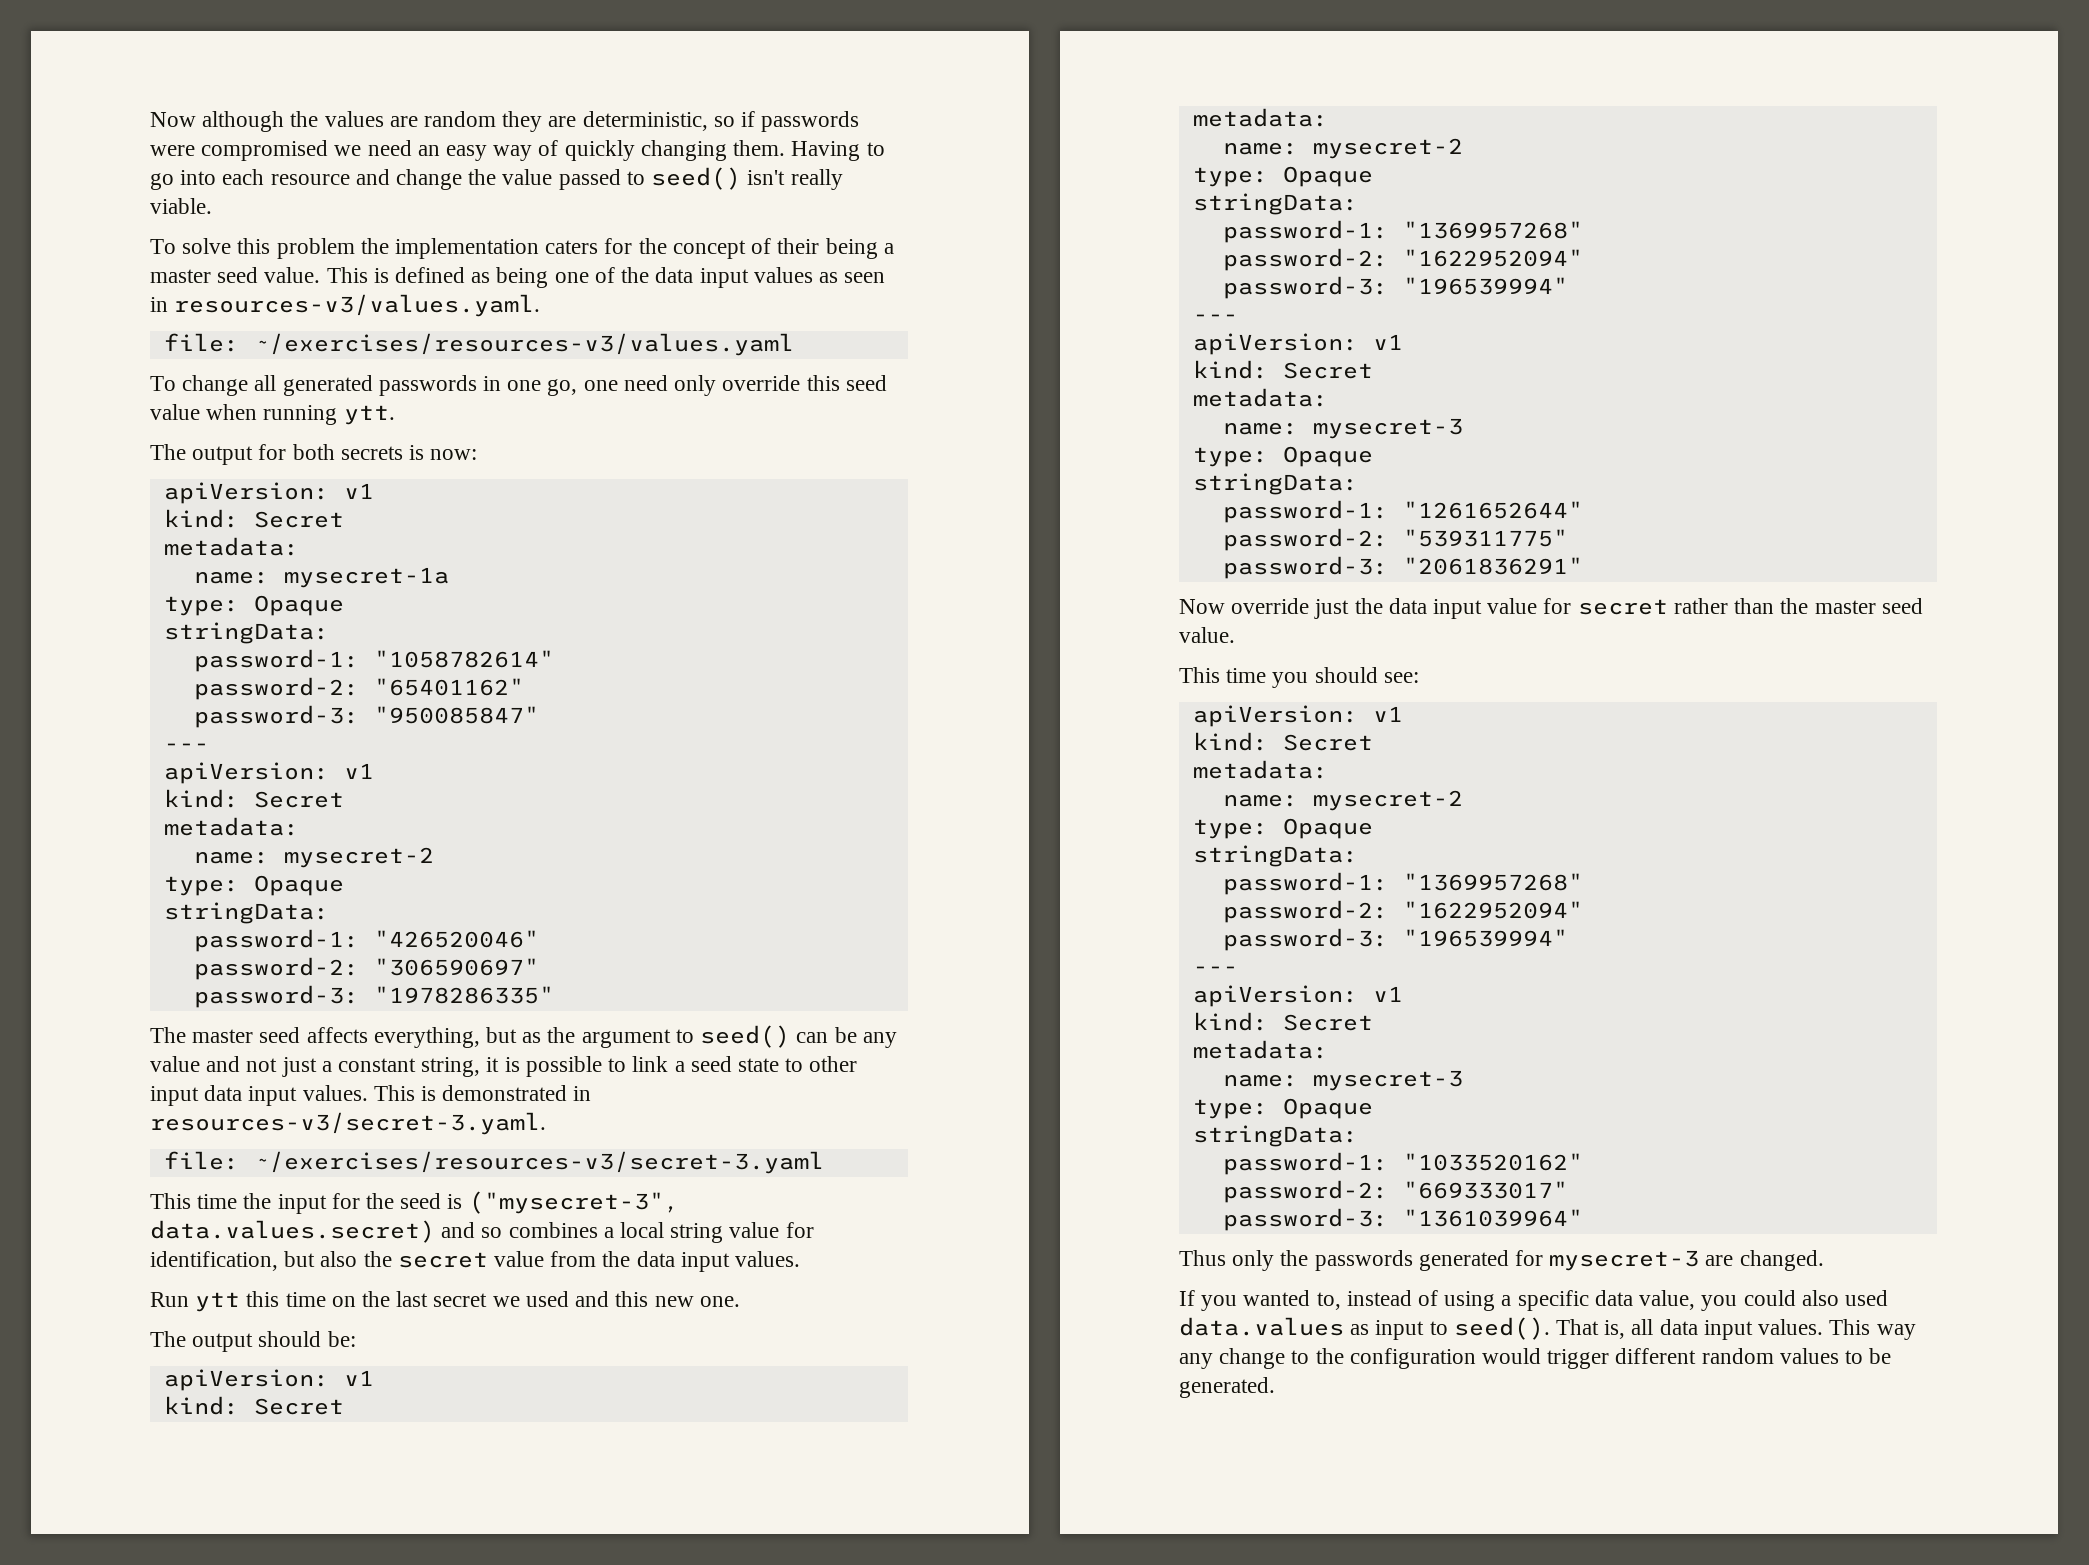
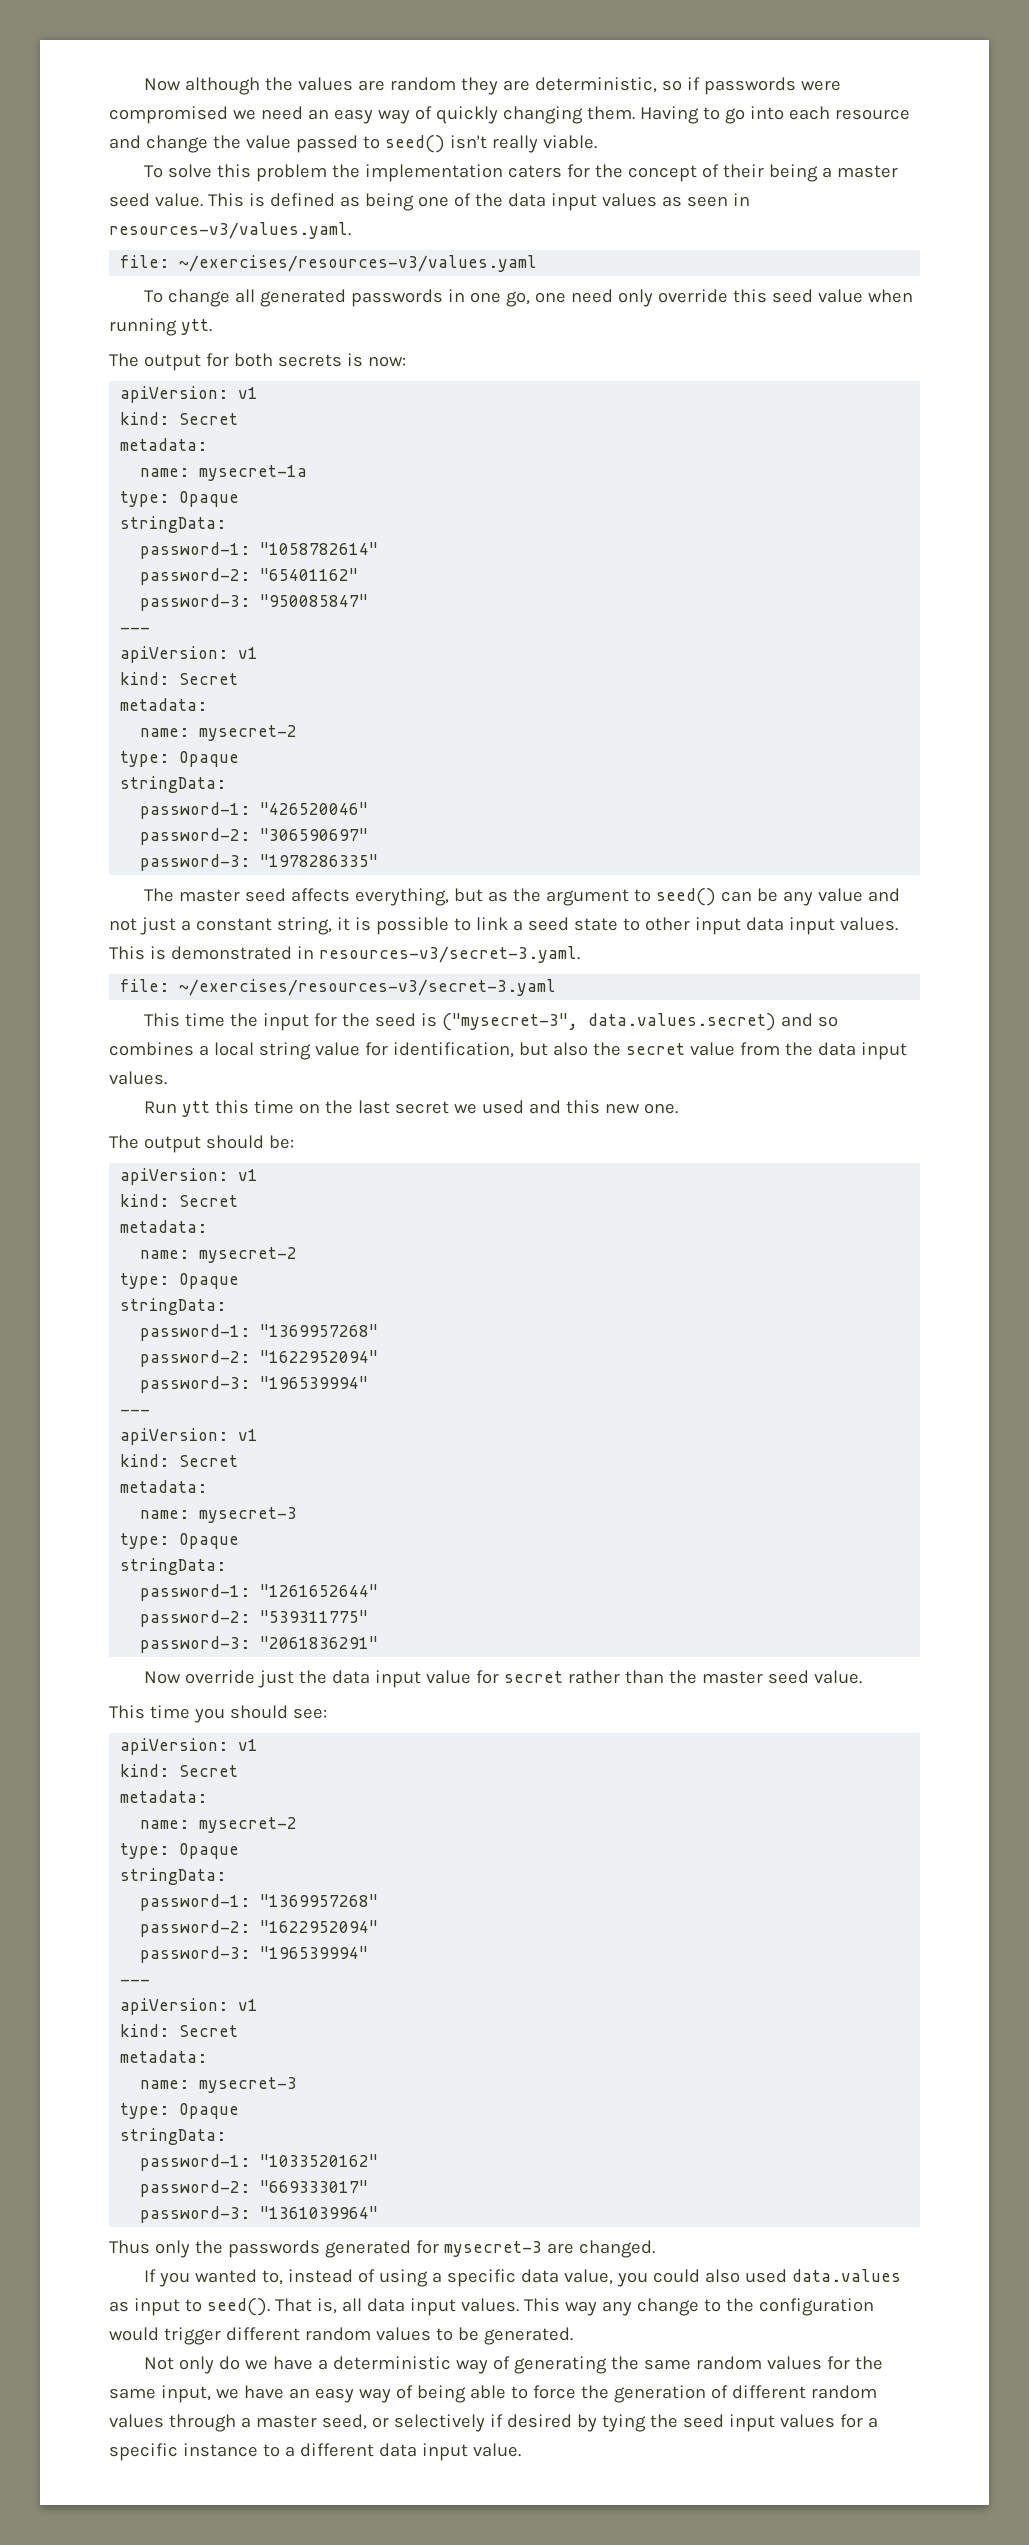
(1275, 1387) none -> [144,2356,884,2374] [109,2385,877,2403] [109,2414,878,2432] [109,2443,521,2461] // Not only do we have a deterministic way of generating the same random values for the same input, we have an easy way of being able to force the generation of different random values through a master seed, or selectively if desired by tying the seed input values for a specific instance to a different data input value.

